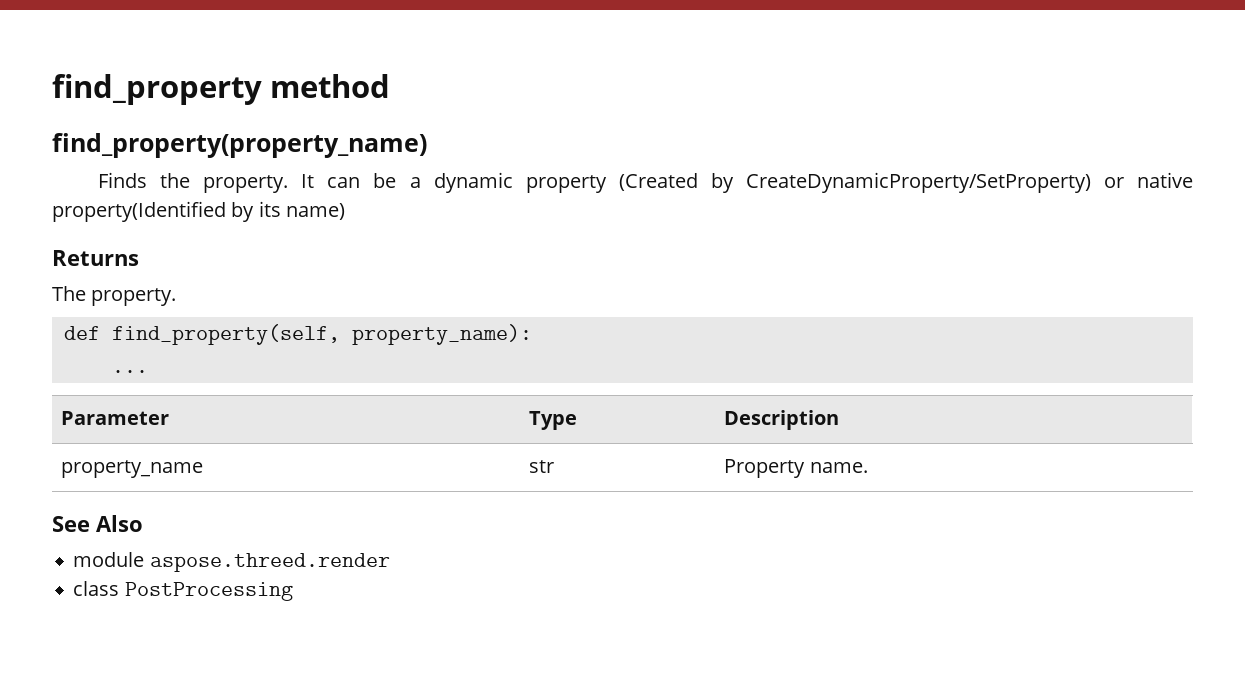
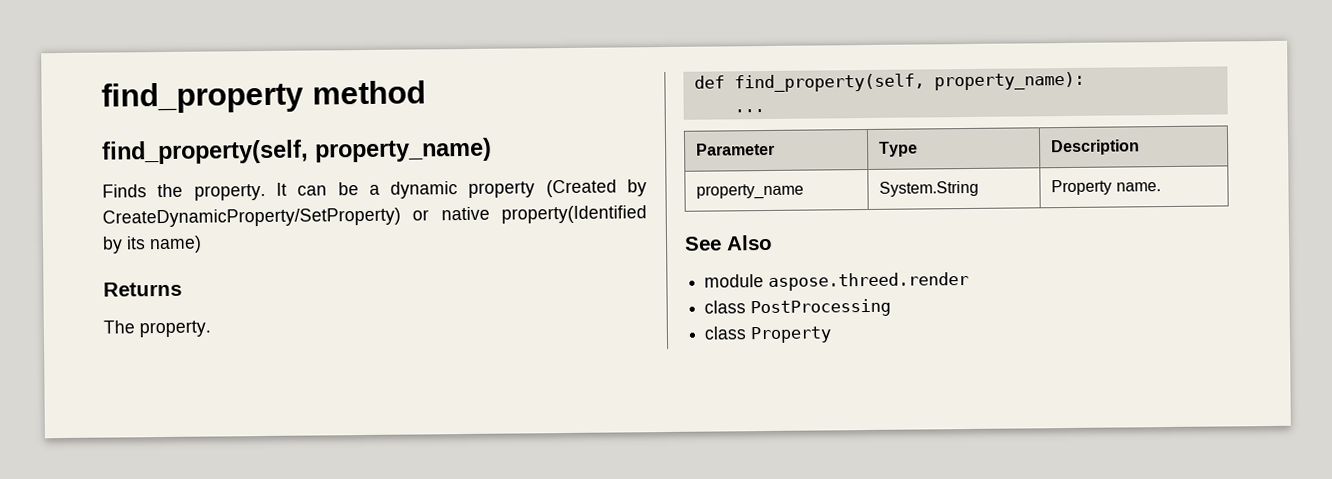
[52,133,427,158] find_property(property_name) -> [101,137,492,165] find_property(self, property_name)
[529,460,555,473] str -> [879,180,980,197] System.String
(293, 591) none -> [704,326,833,344] // class Property

